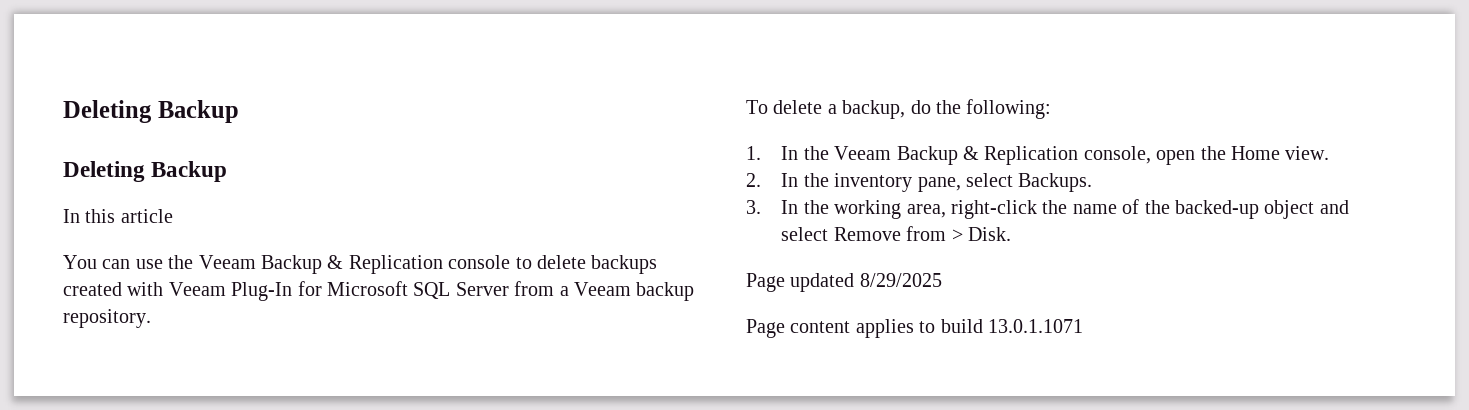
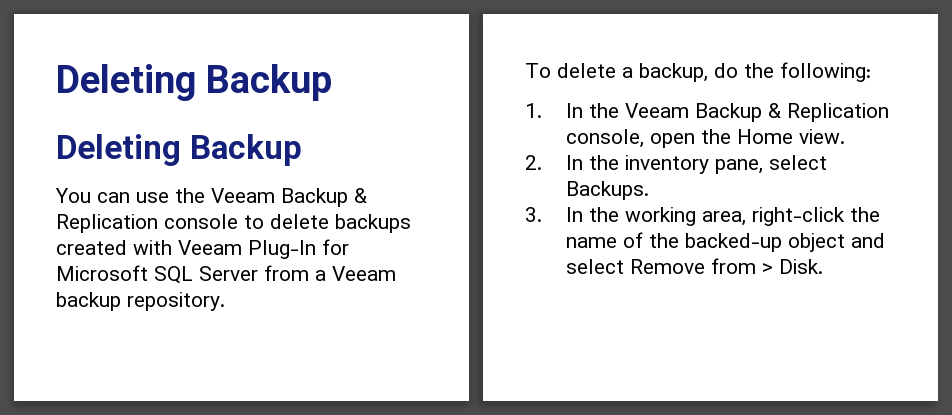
[63,209,173,223] // In this article -> (302, 150) none
[746,273,942,292] [746,319,1083,338] // Page updated 8/29/2025 // Page content applies to build 13.0.1.1071 -> (824, 266) none

